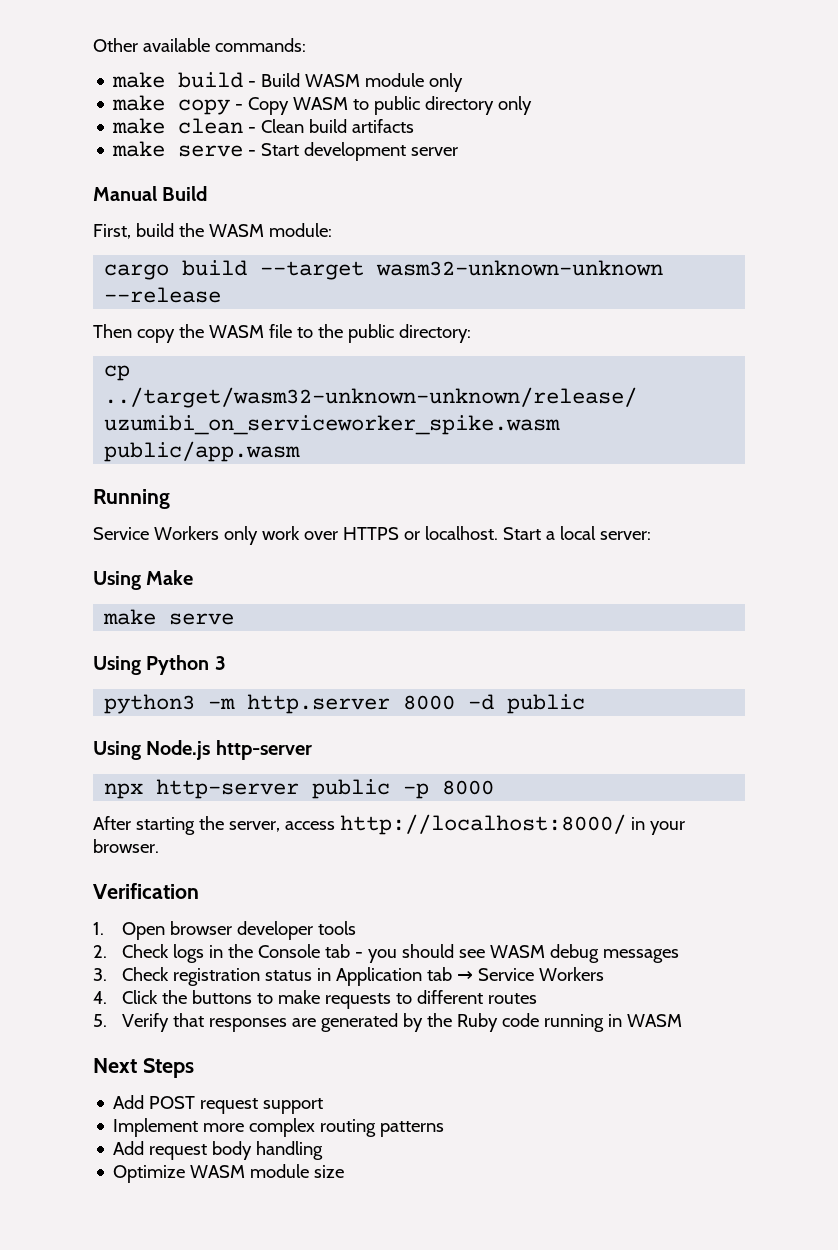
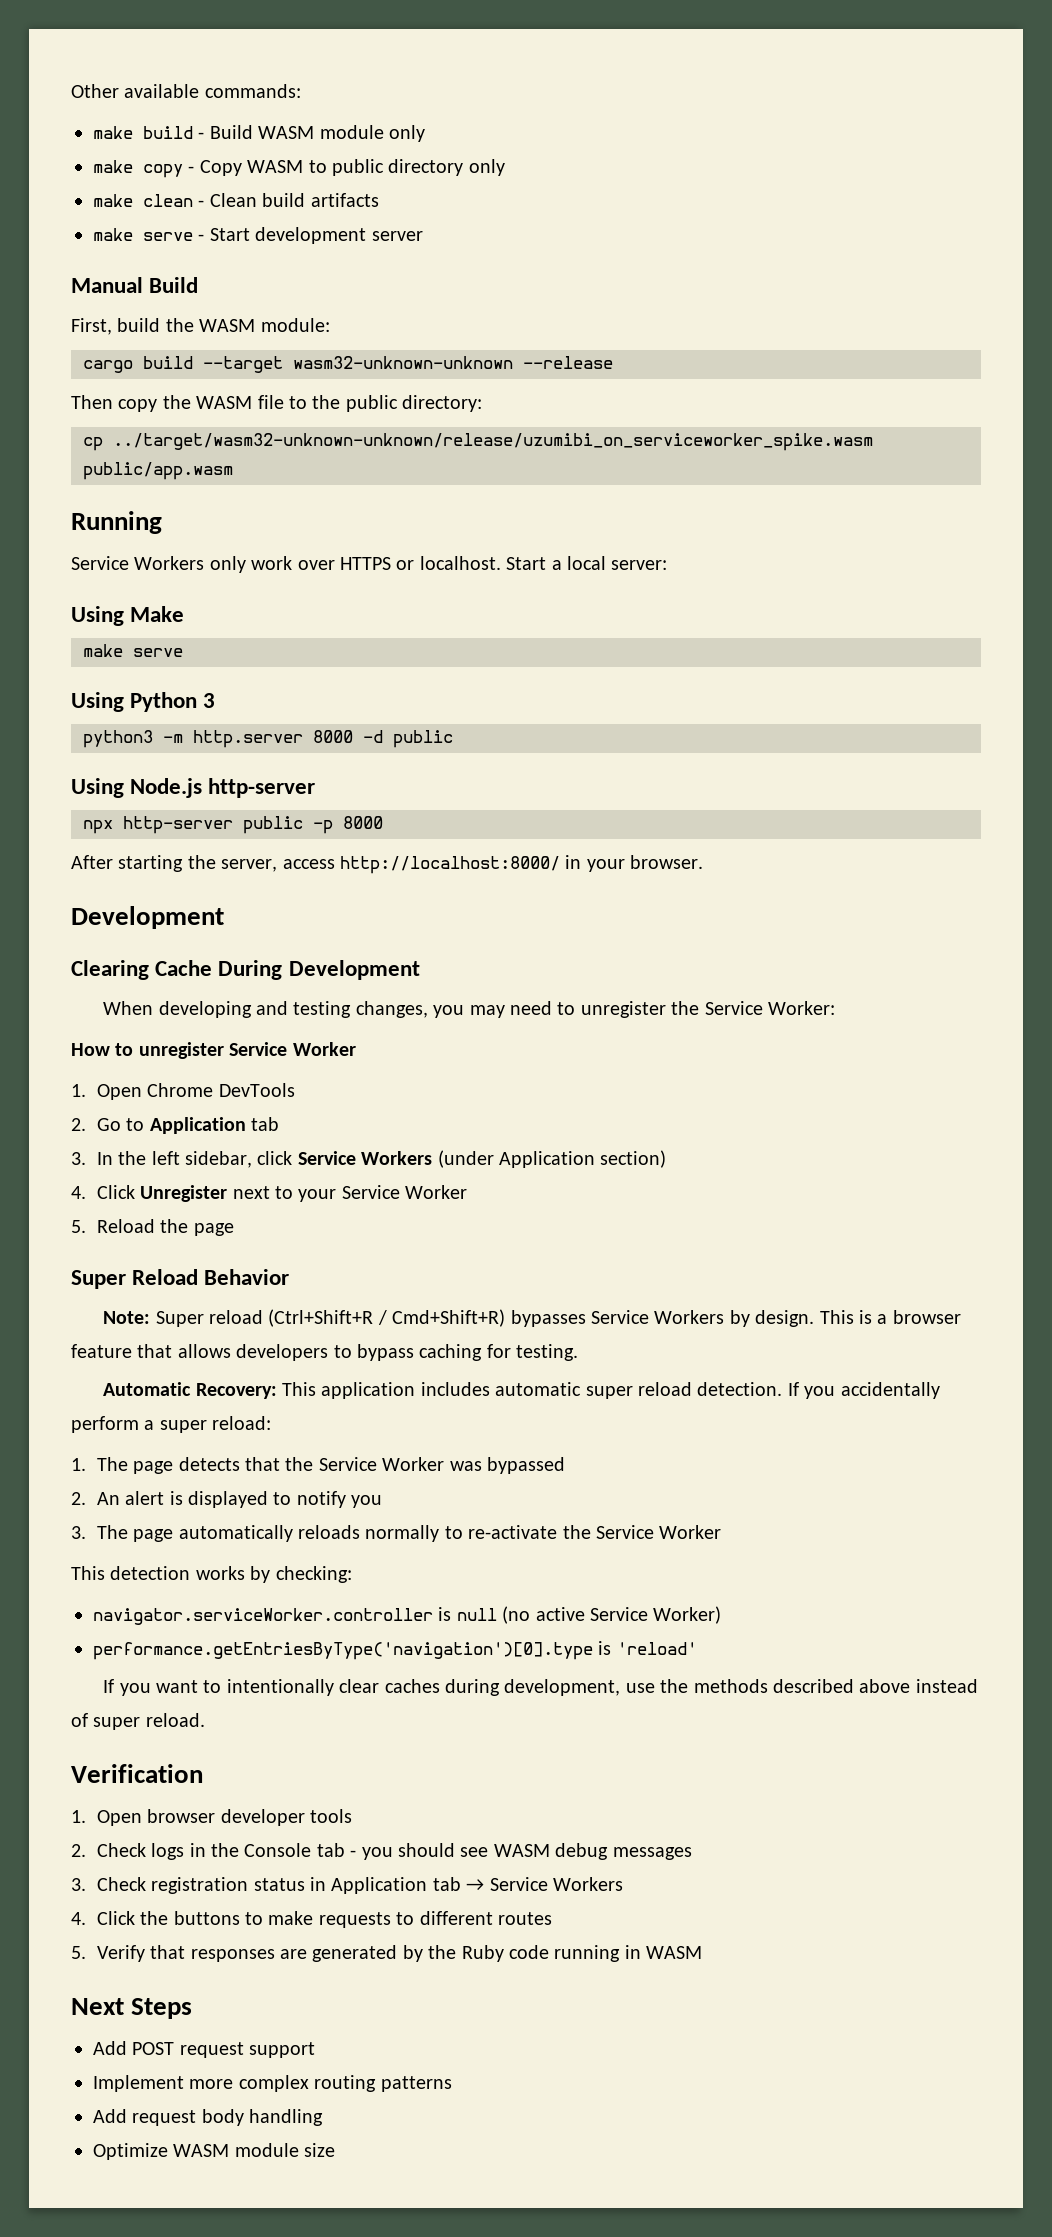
(159, 846) none -> [71,906,224,929] [71,960,420,980] [103,1001,836,1018] [71,1042,356,1059] [71,1083,295,1100] [71,1117,280,1134] [71,1150,667,1168] [71,1185,468,1202] [71,1219,234,1236] [71,1269,290,1289] [103,1309,961,1327] [71,1344,579,1361] [103,1382,940,1399] [71,1416,272,1433] [71,1457,566,1474] [71,1491,383,1508] [71,1525,722,1542] [71,1566,352,1583] [93,1606,722,1625] [93,1641,697,1660] [103,1679,978,1696] [71,1713,205,1730] // Development // Clearing Cache During Development // When developing and testing changes, you may need to unregister the Service Worker: // How to unregister Service Worker // 1. Open Chrome DevTools // 2. Go to Application tab // 3. In the left sidebar, click Service Workers (under Application section) // 4. Click Unregister next to your Service Worker // 5. Reload the page // Super Reload Behavior // Note: Super reload (Ctrl+Shift+R / Cmd+Shift+R) bypasses Service Workers by design. This is a browser feature that allows developers to bypass caching for testing. // Automatic Recovery: This application includes automatic super reload detection. If you accidentally perform a super reload: // 1. The page detects that the Service Worker was bypassed // 2. An alert is displayed to notify you // 3. The page automatically reloads normally to re-activate the Service Worker // This detection works by checking: // navigator.serviceWorker.controller is null (no active Service Worker) // performance.getEntriesByType('navigation')[0].type is 'reload' // If you want to intentionally clear caches during development, use the methods described above instead of super reload.

